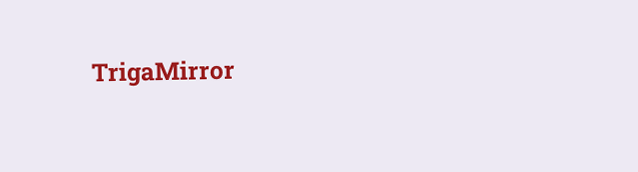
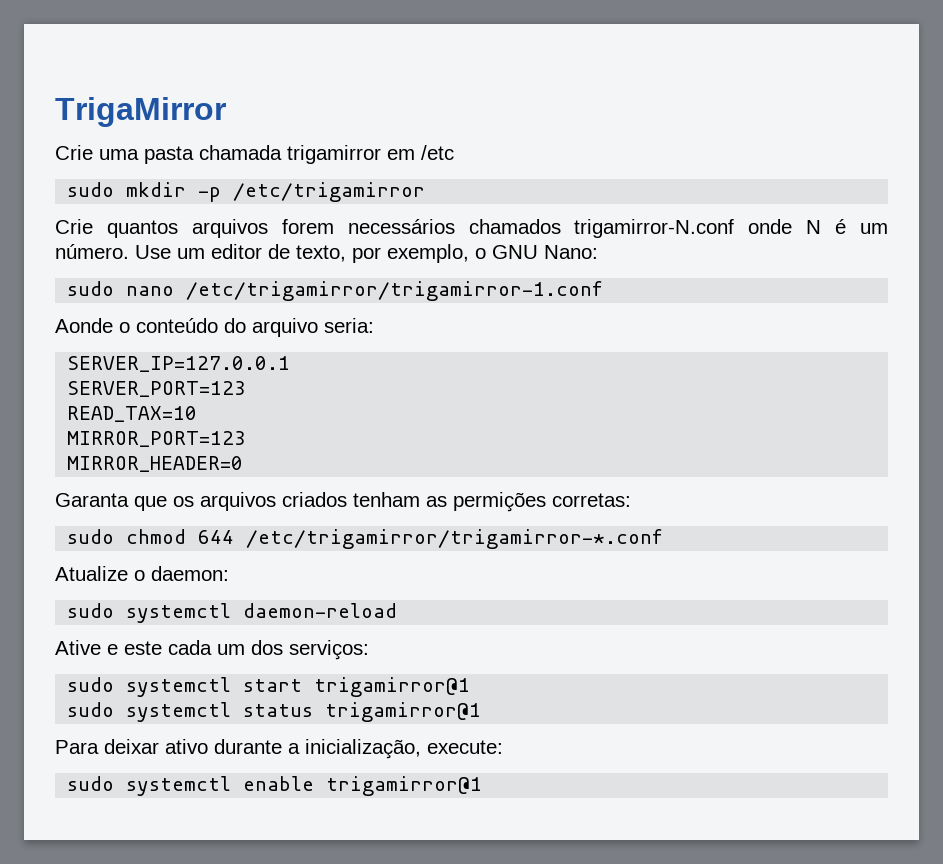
(235, 73) none -> [55,145,454,164] [67,182,426,202] [55,219,888,238] [55,244,598,263] [67,281,604,301] [55,318,374,337] [67,356,291,372] [67,381,247,397] [67,406,198,422] [67,431,247,447] [67,456,244,472] [55,492,631,512] [67,529,664,549] [55,566,229,581] [67,603,398,623] [55,640,369,660] [67,677,471,697] [67,702,482,722] [55,739,503,759] [67,776,483,796] // Crie uma pasta chamada trigamirror em /etc // sudo mkdir -p /etc/trigamirror // Crie quantos arquivos forem necessários chamados trigamirror-N.conf onde N é um número. Use um editor de texto, por exemplo, o GNU Nano: // sudo nano /etc/trigamirror/trigamirror-1.conf // Aonde o conteúdo do arquivo seria: // SERVER_IP=127.0.0.1 // SERVER_PORT=123 // READ_TAX=10 // MIRROR_PORT=123 // MIRROR_HEADER=0 // Garanta que os arquivos criados tenham as permições corretas: // sudo chmod 644 /etc/trigamirror/trigamirror-*.conf // Atualize o daemon: // sudo systemctl daemon-reload // Ative e este cada um dos serviços: // sudo systemctl start trigamirror@1 // sudo systemctl status trigamirror@1 // Para deixar ativo durante a inicialização, execute: // sudo systemctl enable trigamirror@1

